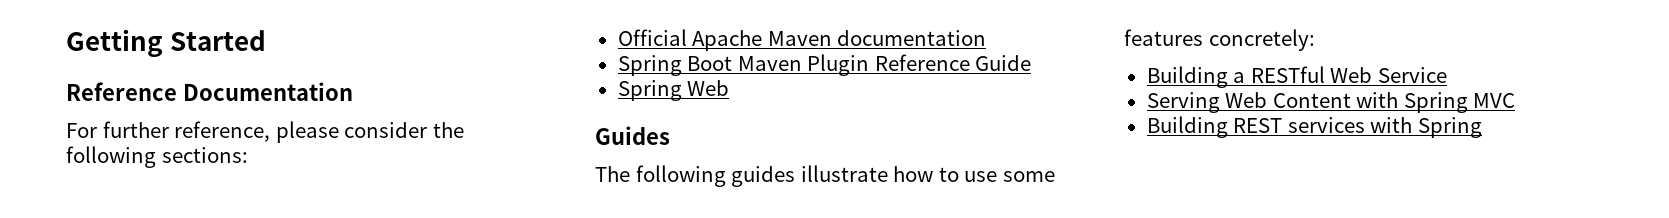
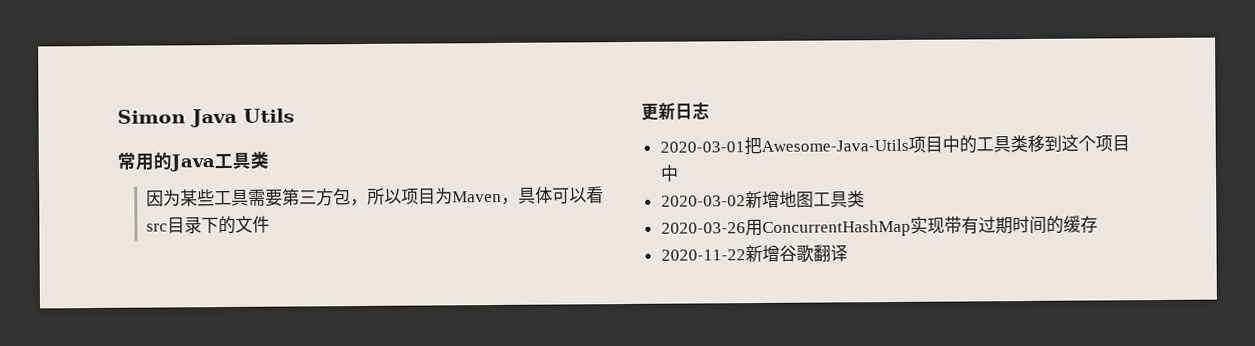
[66,29,267,57] [66,82,353,101] [66,121,464,143] [66,146,248,168] [617,29,987,51] [617,54,1032,76] [617,80,730,101] [595,126,670,145] [595,165,1055,187] [1124,29,1315,51] [1146,66,1447,88] [1146,92,1516,113] [1146,116,1482,138] Getting Started // Reference Documentation // For further reference, please consider the following sections: // Official Apache Maven documentation // Spring Boot Maven Plugin Reference Guide // Spring Web // Guides // The following guides illustrate how to use some features concretely: // Building a RESTful Web Service // Serving Web Content with Spring MVC // Building REST services with Spring -> [117,108,295,128] [117,151,269,172] [145,186,604,207] [145,215,270,235] [641,102,710,121] [659,134,1130,156] [659,164,679,182] [660,190,865,209] [660,215,1098,237] [660,244,848,263] Simon Java Utils // 常用的Java工具类 // 因为某些工具需要第三方包，所以项目为Maven，具体可以看src目录下的文件 // 更新日志 // 2020-03-01把Awesome-Java-Utils项目中的工具类移到这个项目中 // 2020-03-02新增地图工具类 // 2020-03-26用ConcurrentHashMap实现带有过期时间的缓存 // 2020-11-22新增谷歌翻译

